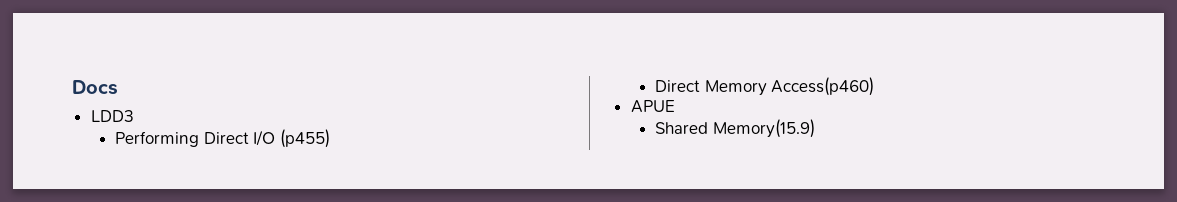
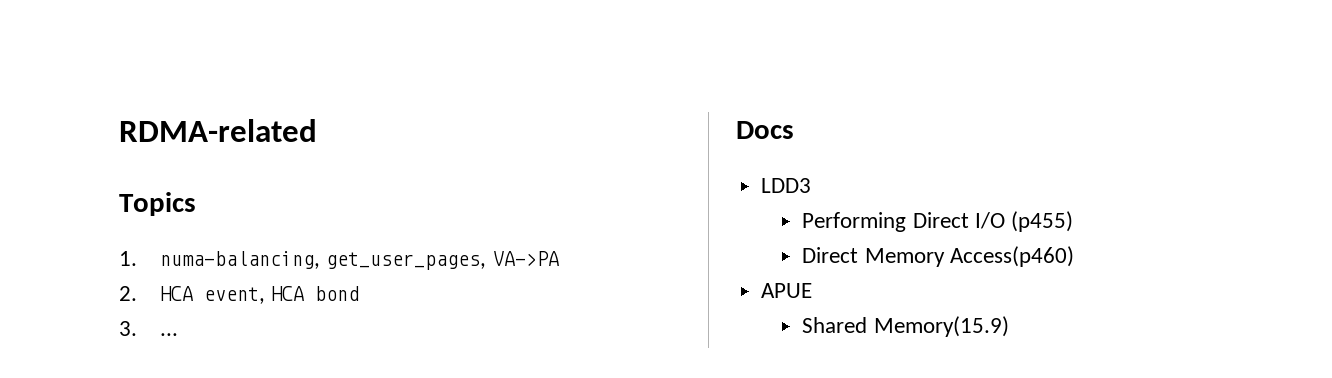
(72, 87) none -> [119,119,317,142] [119,192,196,216] [119,251,559,270] [119,286,360,304] [119,321,179,336] RDMA-related // Topics // 1. numa-balancing, get_user_pages, VA->PA // 2. HCA event, HCA bond // 3. ... //

